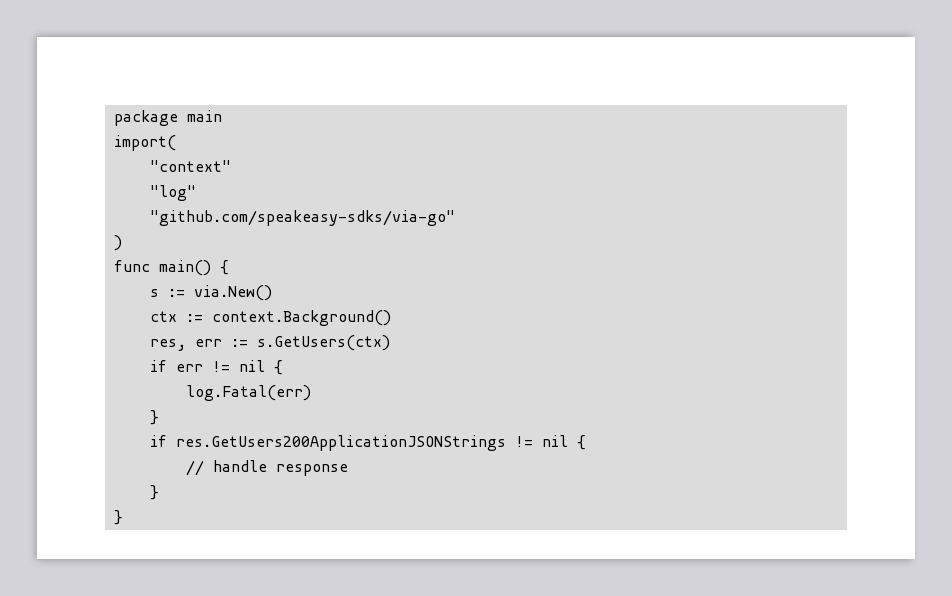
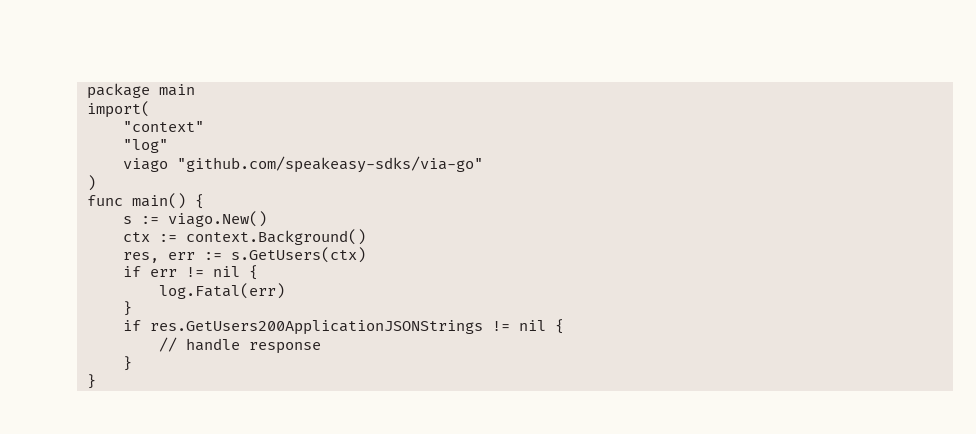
(197, 193) none -> [122,158,168,172] viago
[194,285,273,301] via.New() -> [167,211,267,227] viago.New()

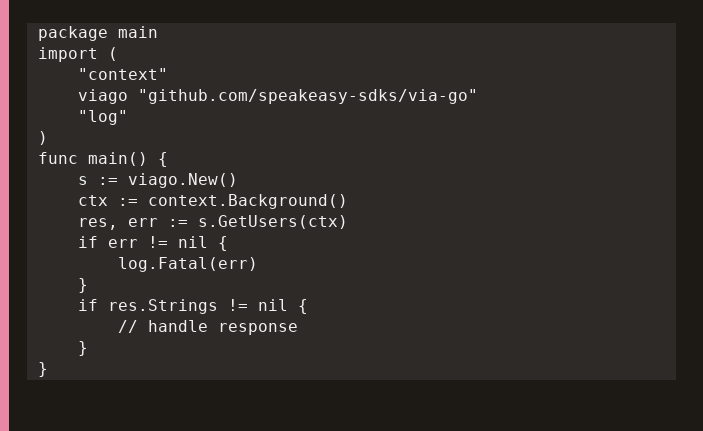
[86,101,150,118] import( -> [37,47,118,62] import (
[122,139,168,153] // "log" -> (168, 74) none
(483, 164) none -> [77,110,128,125] // "log"
[149,320,483,335] res.GetUsers200ApplicationJSONStrings -> [107,299,218,314] res.Strings

